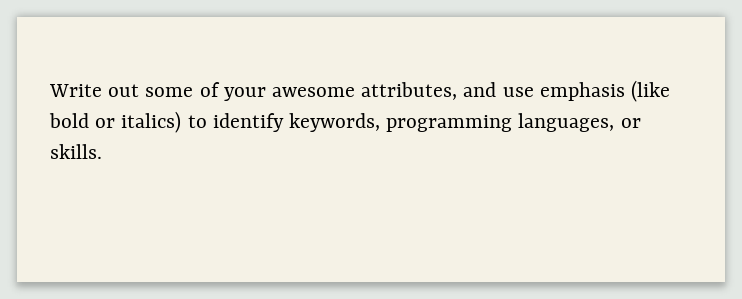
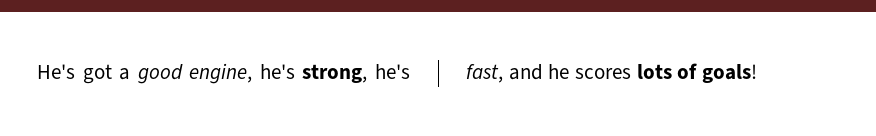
[49,80,671,102] [49,111,641,133] [50,144,102,159] Write out some of your awesome attributes, and use emphasis (like bold or italics) to identify keywords, programming languages, or skills. -> [37,63,758,84] He's got a good engine, he's strong, he's fast, and he scores lots of goals!

